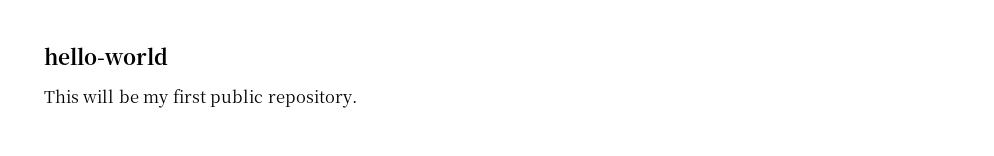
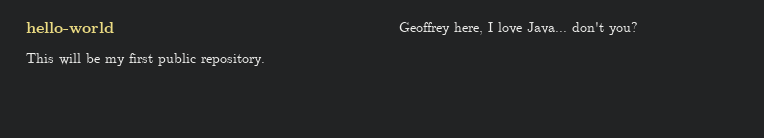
(357, 99) none -> [399,22,638,35] // Geoffrey here, I love Java... don't you?

